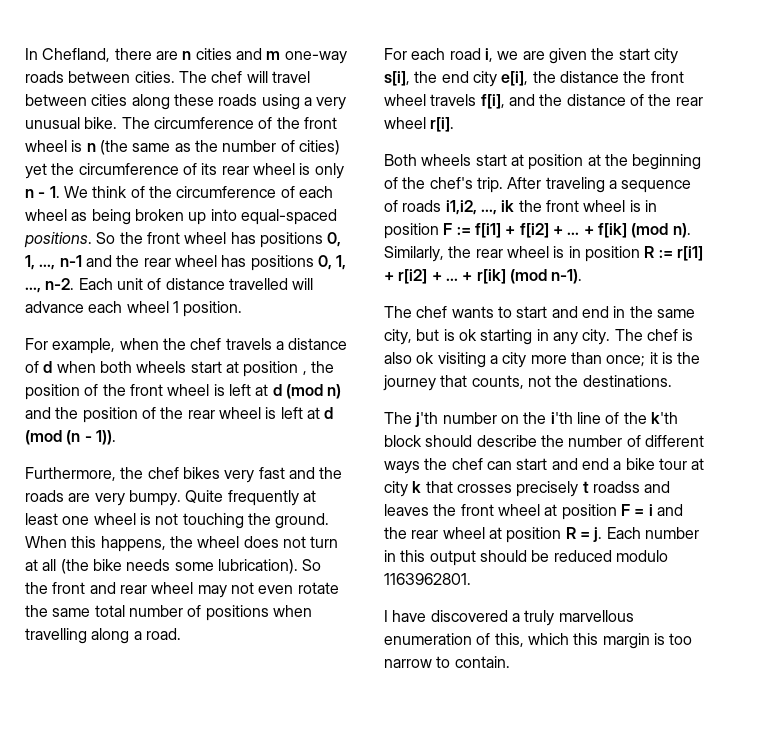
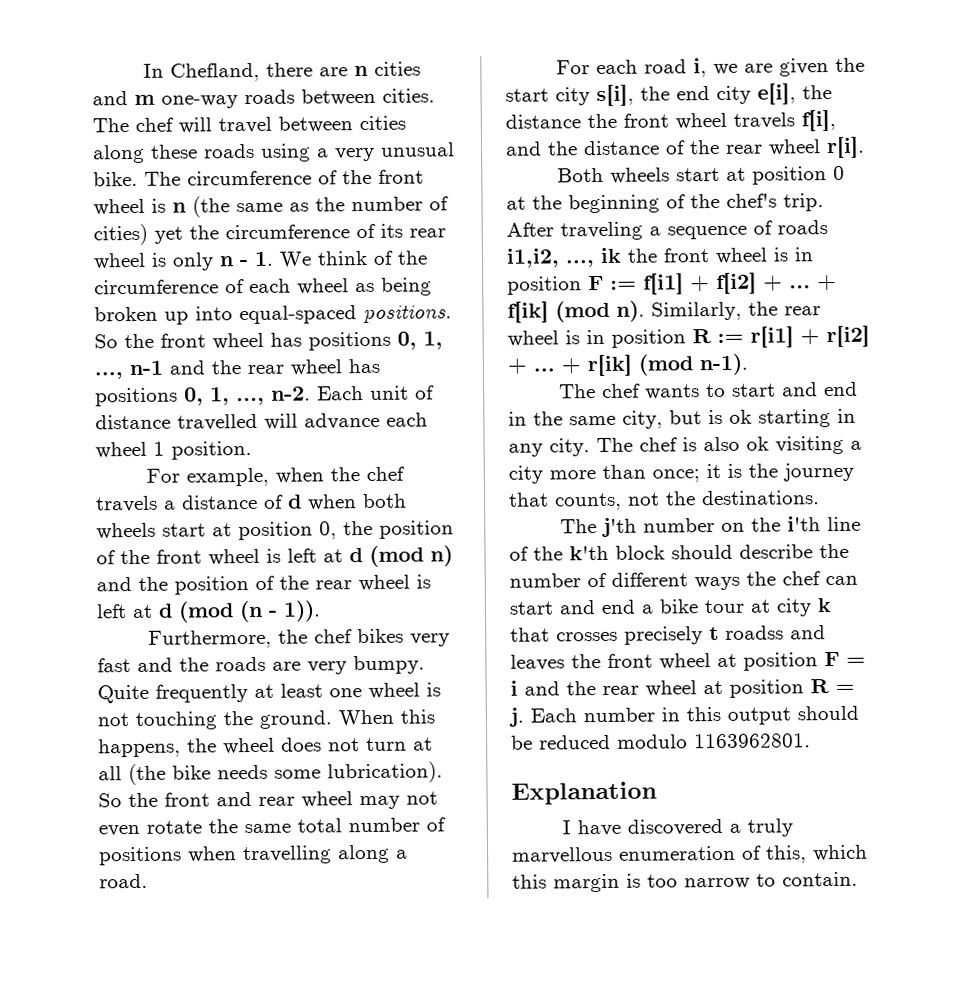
[302,371,307,375] , -> [319,521,337,540] 0,
(584, 162) none -> [833,165,846,180] 0
(471, 579) none -> [511,781,657,805] // Explanation

